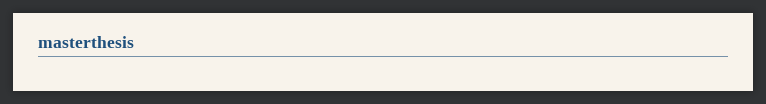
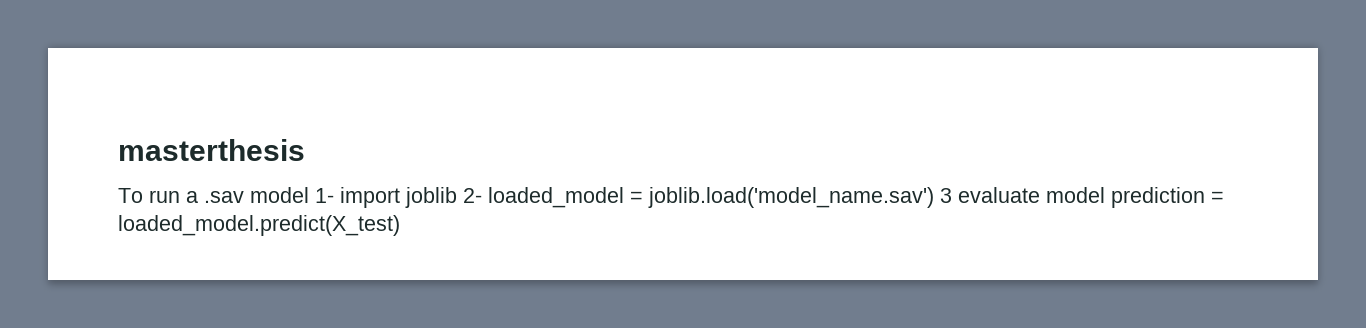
(134, 42) none -> [118,187,1224,208] [118,215,400,236] // To run a .sav model 1- import joblib 2- loaded_model = joblib.load('model_name.sav') 3 evaluate model prediction = loaded_model.predict(X_test)

